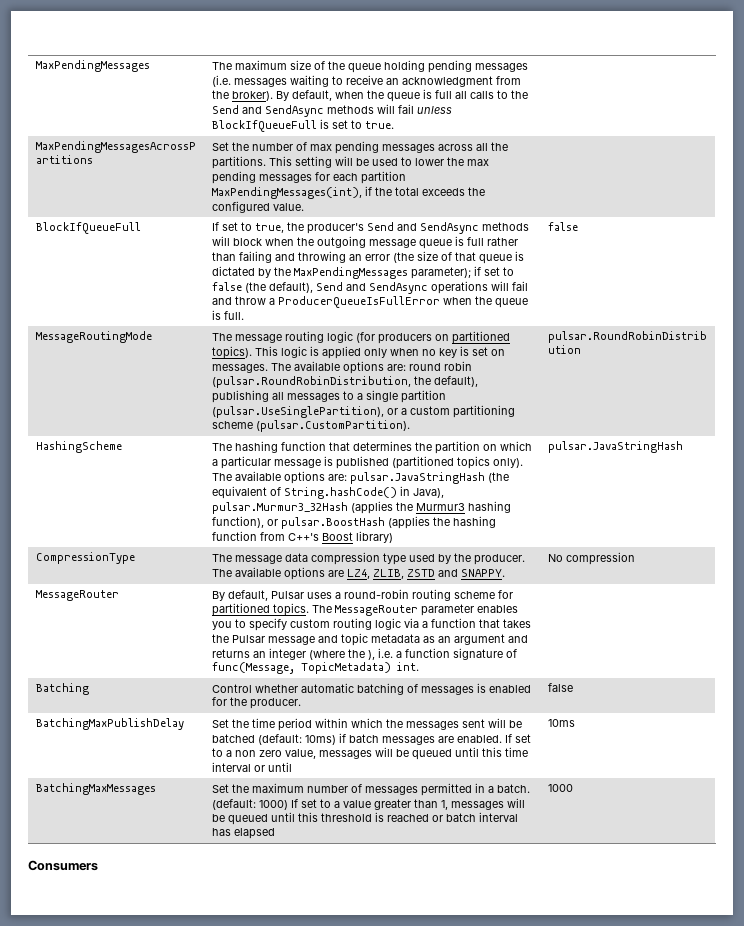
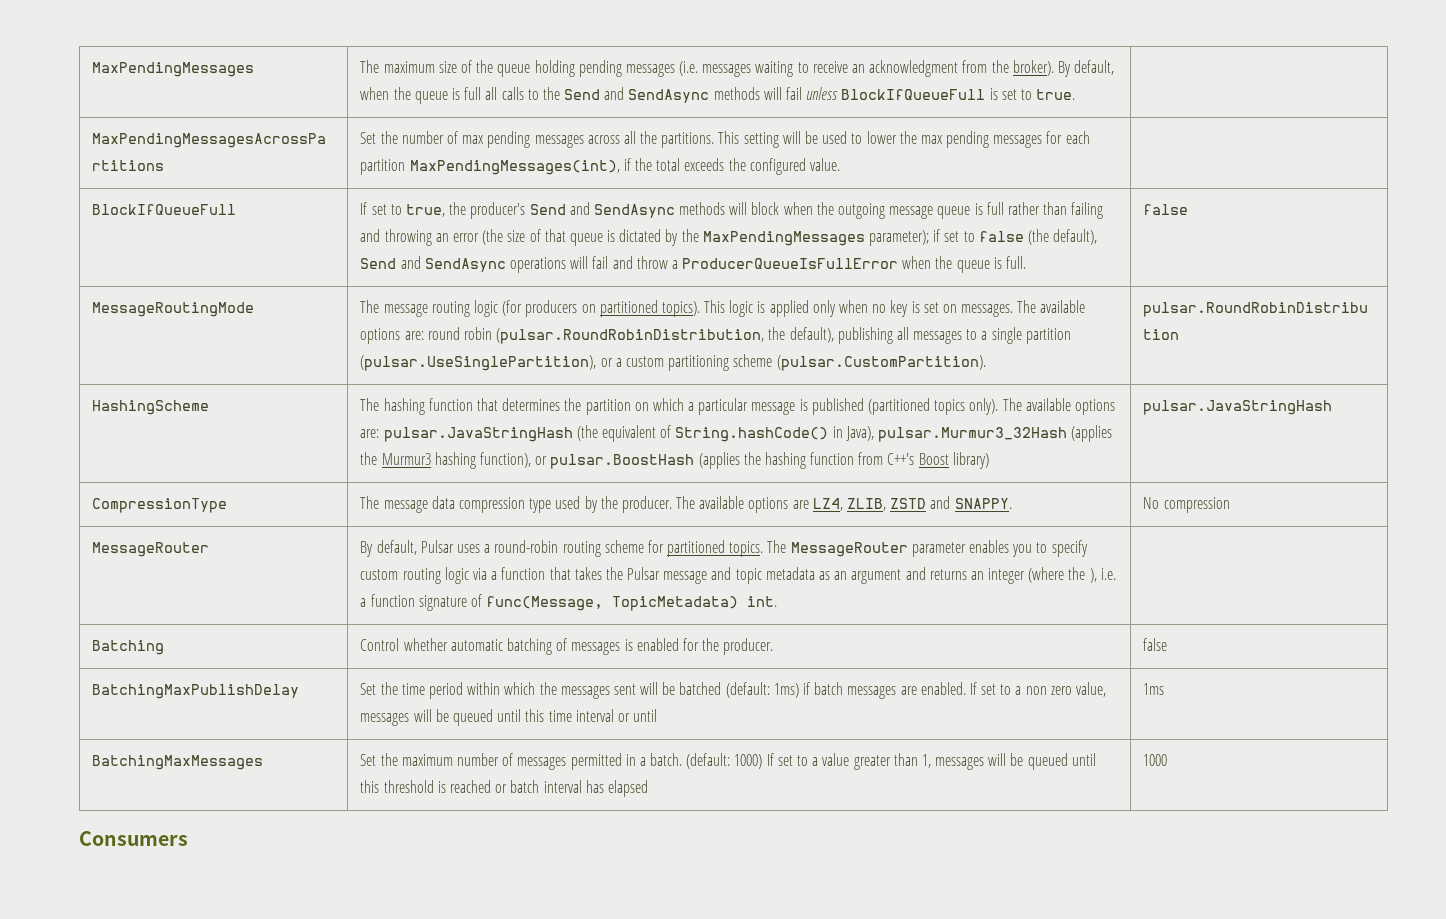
[305,735,337,745] 10ms) -> [773,683,799,698] 1ms)
[548,719,576,727] 10ms -> [1143,683,1165,695] 1ms

